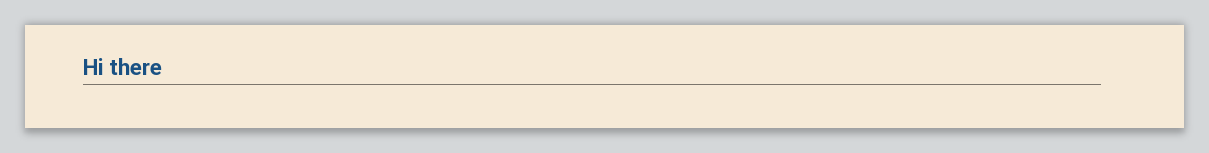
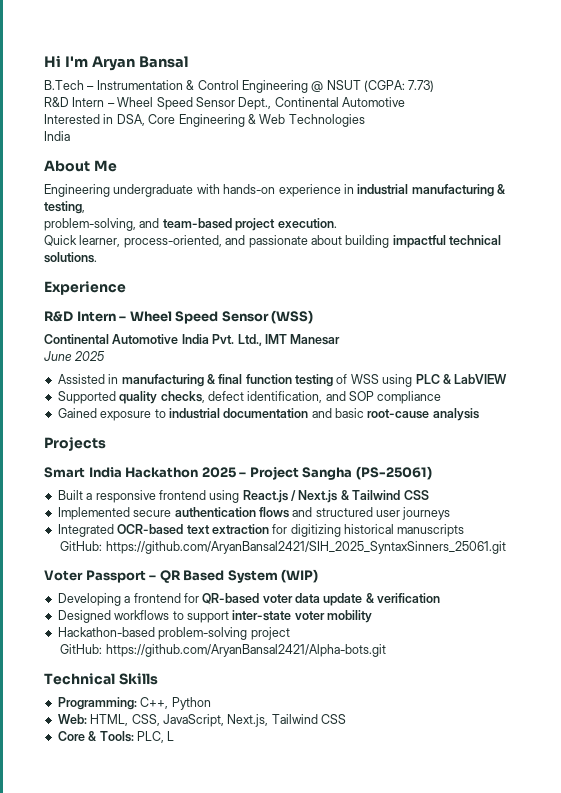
[109,58,163,75] there -> [64,56,189,71] [44,80,435,93] [44,97,405,110] [44,114,365,127] [44,131,70,141] [44,160,117,172] [44,184,505,197] [44,201,85,214] [44,218,337,231] [44,235,501,248] [44,252,97,263] [44,281,126,295] [44,310,314,324] [44,334,341,346] [44,351,106,361] [57,374,508,387] [57,391,442,404] [57,408,479,421] [44,437,106,451] [44,466,432,480] [57,490,429,503] [57,507,451,520] [57,524,465,537] [60,541,506,554] [44,569,319,583] [57,593,441,606] [57,610,372,623] [57,627,290,640] [60,644,386,657] [44,673,158,685] [57,697,211,710] [57,714,346,727] [57,731,175,743] I'm Aryan Bansal // B.Tech – Instrumentation & Control Engineering @ NSUT (CGPA: 7.73) // R&D Intern – Wheel Speed Sensor Dept., Continental Automotive // Interested in DSA, Core Engineering & Web Technologies // India // About Me // Engineering undergraduate with hands-on experience in industrial manufacturing & testing, // problem-solving, and team-based project execution. // Quick learner, process-oriented, and passionate about building impactful technical solutions. // Experience // R&D Intern – Wheel Speed Sensor (WSS) // Continental Automotive India Pvt. Ltd., IMT Manesar // June 2025 // Assisted in manufacturing & final function testing of WSS using PLC & LabVIEW // Supported quality checks, defect identification, and SOP compliance // Gained exposure to industrial documentation and basic root-cause analysis // Projects // Smart India Hackathon 2025 – Project Sangha (PS-25061) // Built a responsive frontend using React.js / Next.js & Tailwind CSS // Implemented secure authentication flows and structured user journeys // Integrated OCR-based text extraction for digitizing historical manuscripts // GitHub: https://github.com/AryanBansal2421/SIH_2025_SyntaxSinners_25061.git // Voter Passport – QR Based System (WIP) // Developing a frontend for QR-based voter data update & verification // Designed workflows to support inter-state voter mobility // Hackathon-based problem-solving project // GitHub: https://github.com/AryanBansal2421/Alpha-bots.git // Technical Skills // Programming: C++, Python // Web: HTML, CSS, JavaScript, Next.js, Tailwind CSS // Core & Tools: PLC, L

